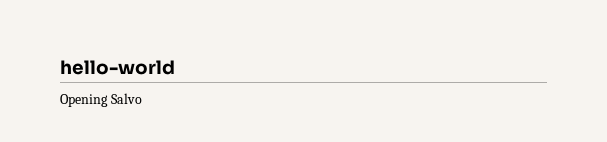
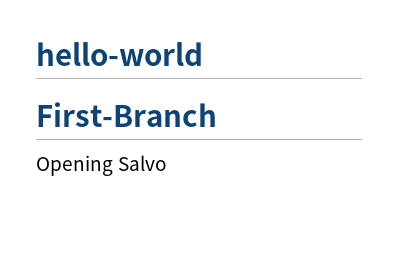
(175, 67) none -> [36,102,217,127] // First-Branch

